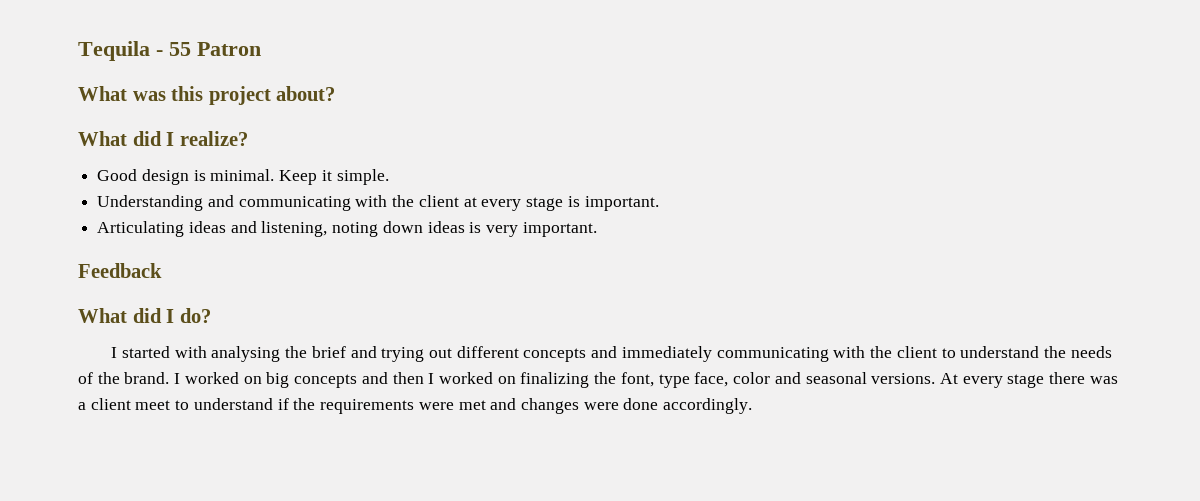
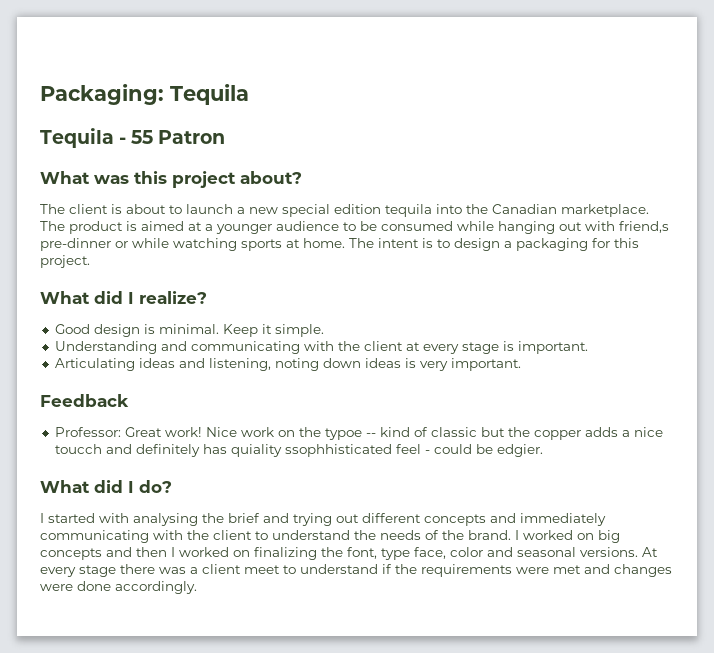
(78, 51) none -> [40,84,249,105] Packaging: Tequila //
(336, 93) none -> [40,204,649,217] [40,221,669,234] [40,238,639,251] [40,255,90,268] // The client is about to launch a new special edition tequila into the Canadian marketplace. The product is aimed at a younger audience to be consumed while hanging out with friend,s pre-dinner or while watching sports at home. The intent is to design a packaging for this project.
(162, 270) none -> [54,427,663,440] [54,444,543,457] // Professor: Great work! Nice work on the typoe -- kind of classic but the copper adds a nice toucch and definitely has quiality ssophhisticated feel - could be edgier.

